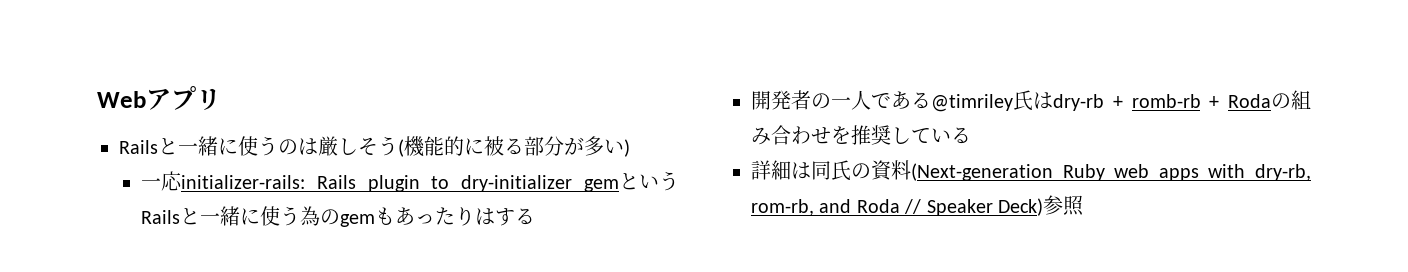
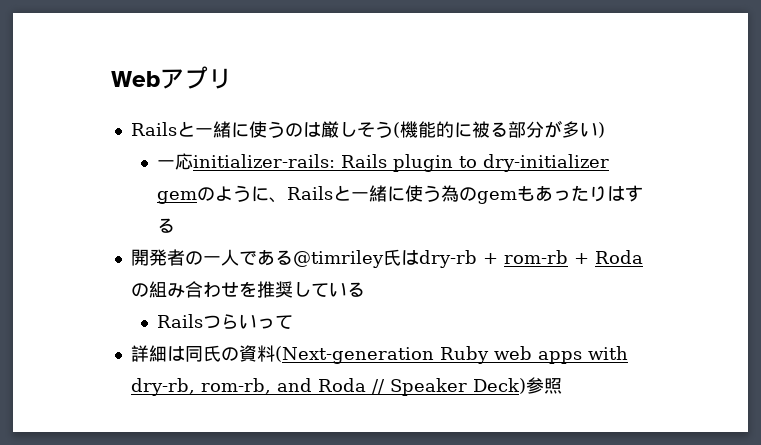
[619,171,679,191] という -> [196,185,287,203] のように、
[1131,94,1201,108] romb-rb -> [503,250,568,264] rom-rb
(971, 135) none -> [156,314,293,329] // Railsつらいって

